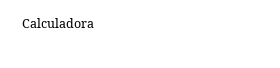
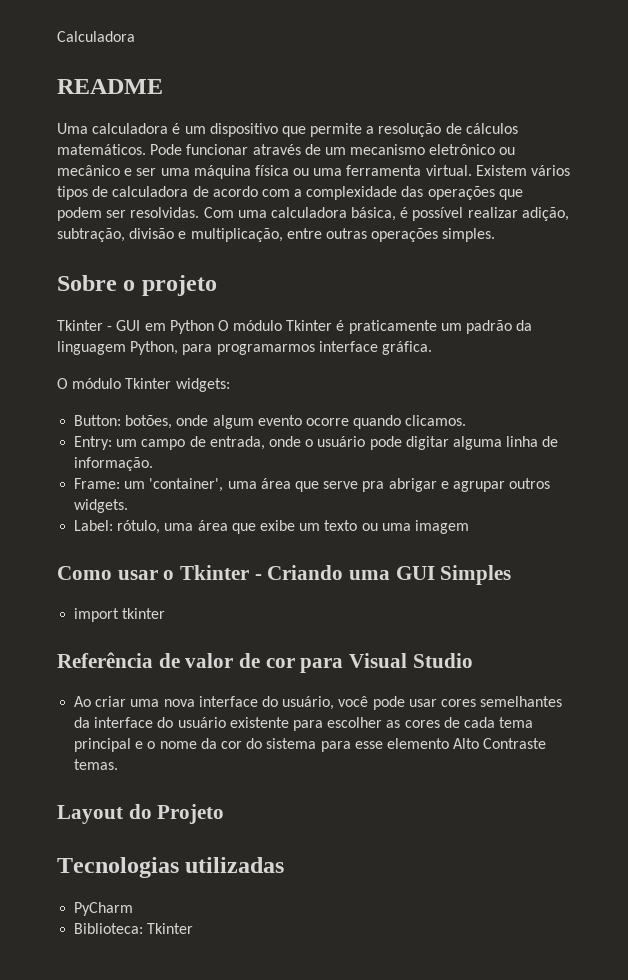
(94, 23) none -> [57,79,163,94] [57,123,518,137] [57,144,516,155] [57,165,571,179] [57,186,523,200] [57,207,569,221] [57,228,496,242] [57,275,217,296] [57,320,533,334] [57,341,432,355] [57,378,230,392] [74,415,467,429] [74,436,559,450] [74,457,154,471] [74,478,551,492] [74,499,129,513] [74,520,469,534] [57,565,512,585] [74,608,166,622] [57,652,473,673] [74,696,563,710] [74,717,534,731] [74,738,547,752] [74,759,119,770] [57,804,225,824] [57,857,285,878] [74,902,134,916] [74,923,194,934] // README // Uma calculadora é um dispositivo que permite a resolução de cálculos matemáticos. Pode funcionar através de um mecanismo eletrônico ou mecânico e ser uma máquina física ou uma ferramenta virtual. Existem vários tipos de calculadora de acordo com a complexidade das operações que podem ser resolvidas. Com uma calculadora básica, é possível realizar adição, subtração, divisão e multiplicação, entre outras operações simples. // Sobre o projeto // Tkinter - GUI em Python O módulo Tkinter é praticamente um padrão da linguagem Python, para programarmos interface gráfica. // O módulo Tkinter widgets: // Button: botões, onde algum evento ocorre quando clicamos. // Entry: um campo de entrada, onde o usuário pode digitar alguma linha de informação. // Frame: um 'container', uma área que serve pra abrigar e agrupar outros widgets. // Label: rótulo, uma área que exibe um texto ou uma imagem // Como usar o Tkinter - Criando uma GUI Simples // import tkinter // Referência de valor de cor para Visual Studio // Ao criar uma nova interface do usuário, você pode usar cores semelhantes da interface do usuário existente para escolher as cores de cada tema principal e o nome da cor do sistema para esse elemento Alto Contraste temas. // Layout do Projeto // Tecnologias utilizadas // PyCharm // Biblioteca: Tkinter

